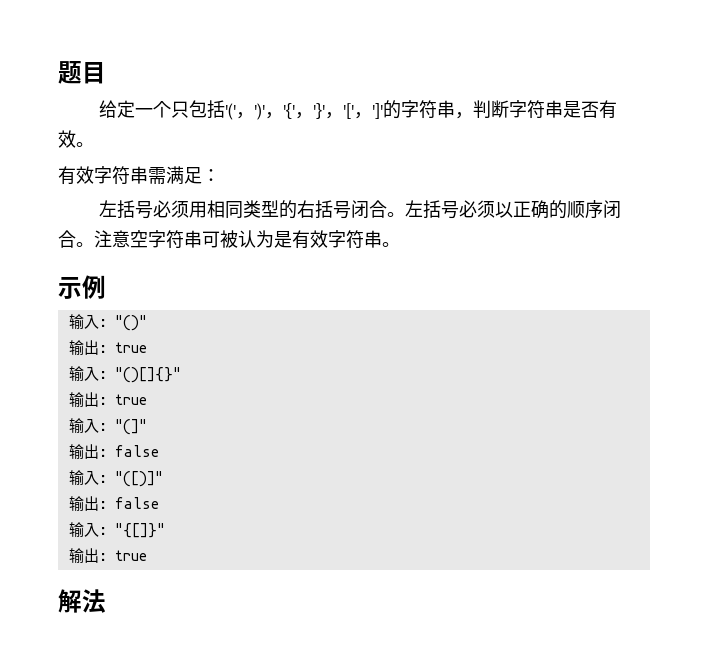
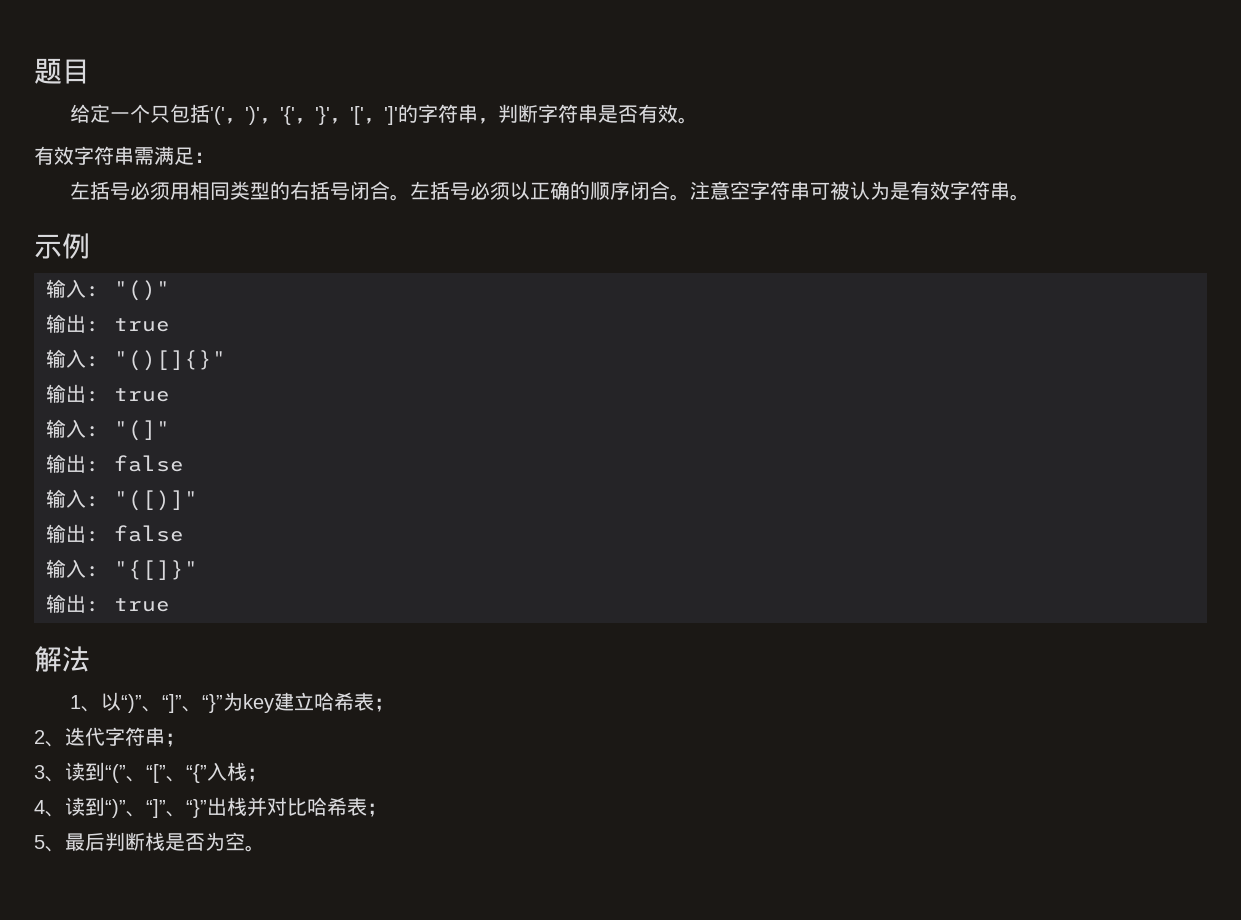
(106, 601) none -> [70,692,395,713] [34,727,185,747] [34,762,267,783] [34,797,387,818] [34,832,265,852] // 1、以“)”、“]”、“}”为key建立哈希表； // 2、迭代字符串； // 3、读到“(”、“[”、“{”入栈； // 4、读到“)”、“]”、“}”出栈并对比哈希表； // 5、最后判断栈是否为空。

